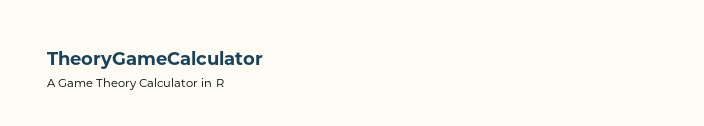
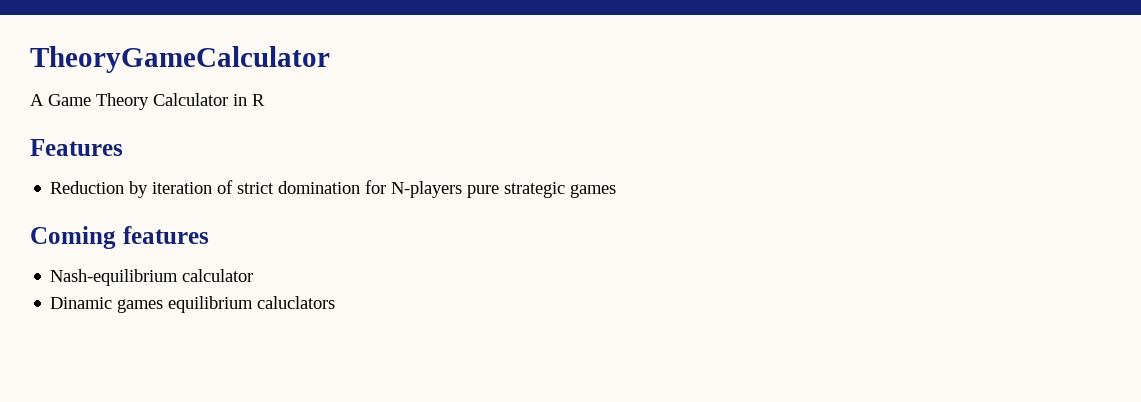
(224, 83) none -> [30,139,123,156] [50,180,617,198] [30,226,209,249] [50,269,254,286] [50,296,336,313] // Features // Reduction by iteration of strict domination for N-players pure strategic games // Coming features // Nash-equilibrium calculator // Dinamic games equilibrium caluclators

